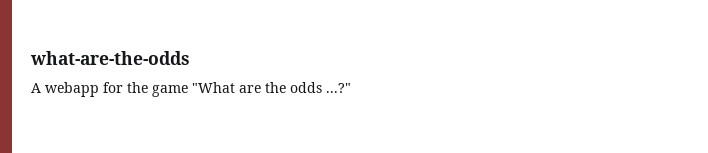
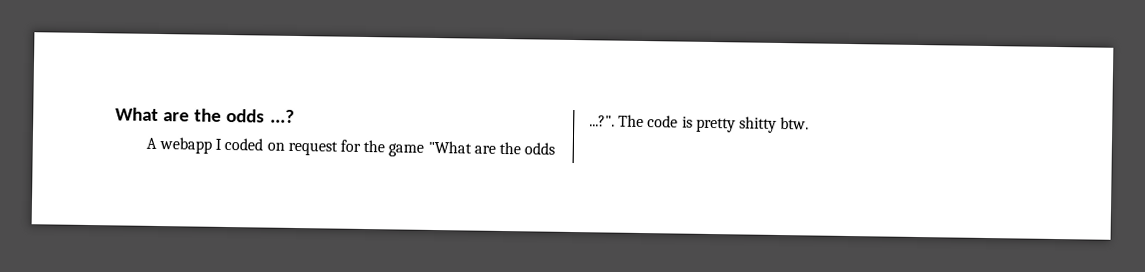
[30,51,190,65] [31,82,99,97] what-are-the-odds // A webapp -> [115,107,295,123] [145,137,338,156] What are the odds ...? // A webapp I coded on request
[326,83,351,93] ...?" -> [589,114,810,133] ...?". The code is pretty shitty btw.

